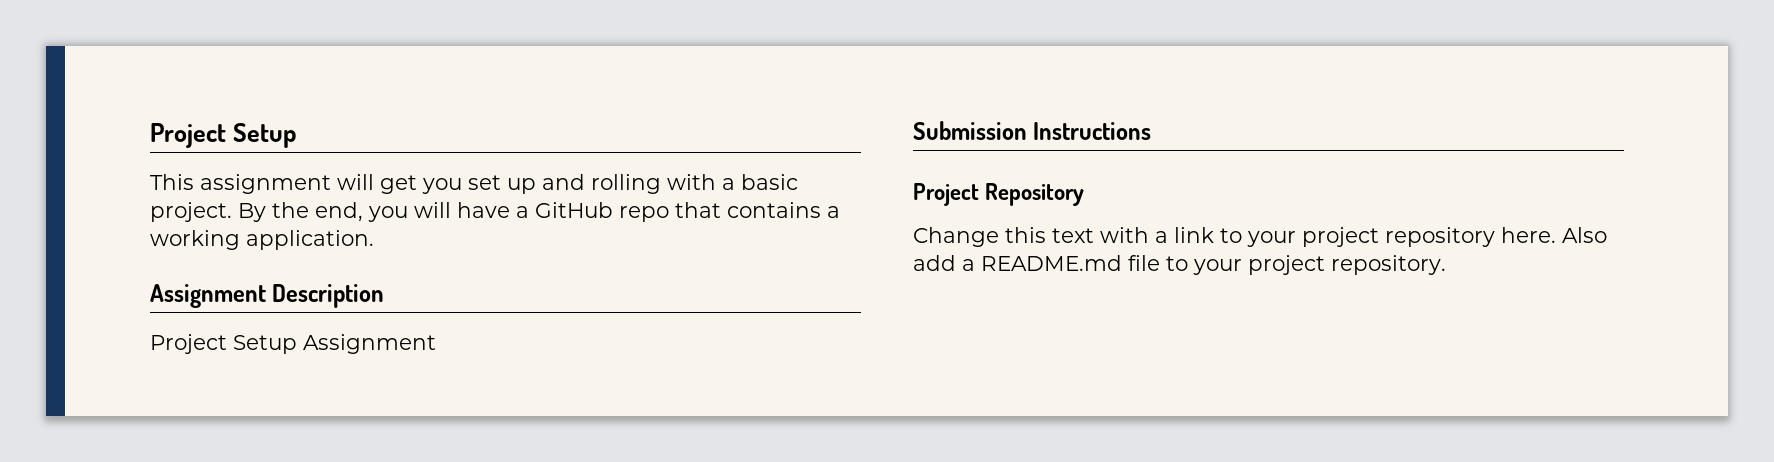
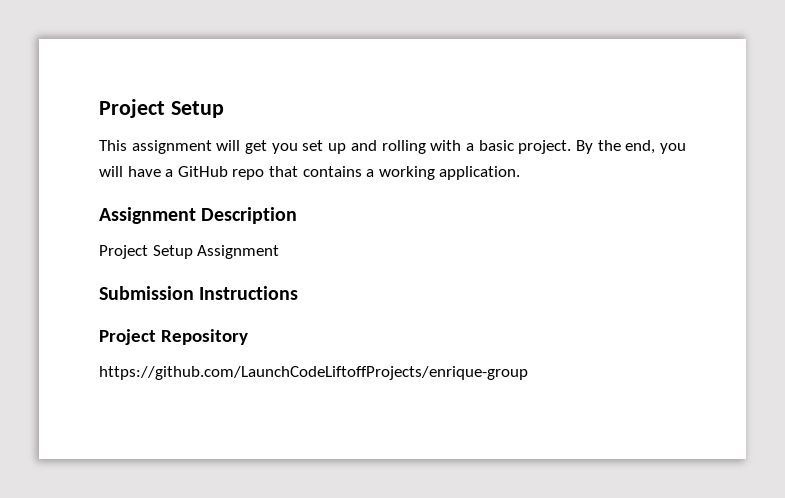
[913,227,1607,247] [913,255,1446,275] Change this text with a link to your project repository here. Also add a README.md file to your project repository. -> [99,366,528,380] https://github.com/LaunchCodeLiftoffProjects/enrique-group

